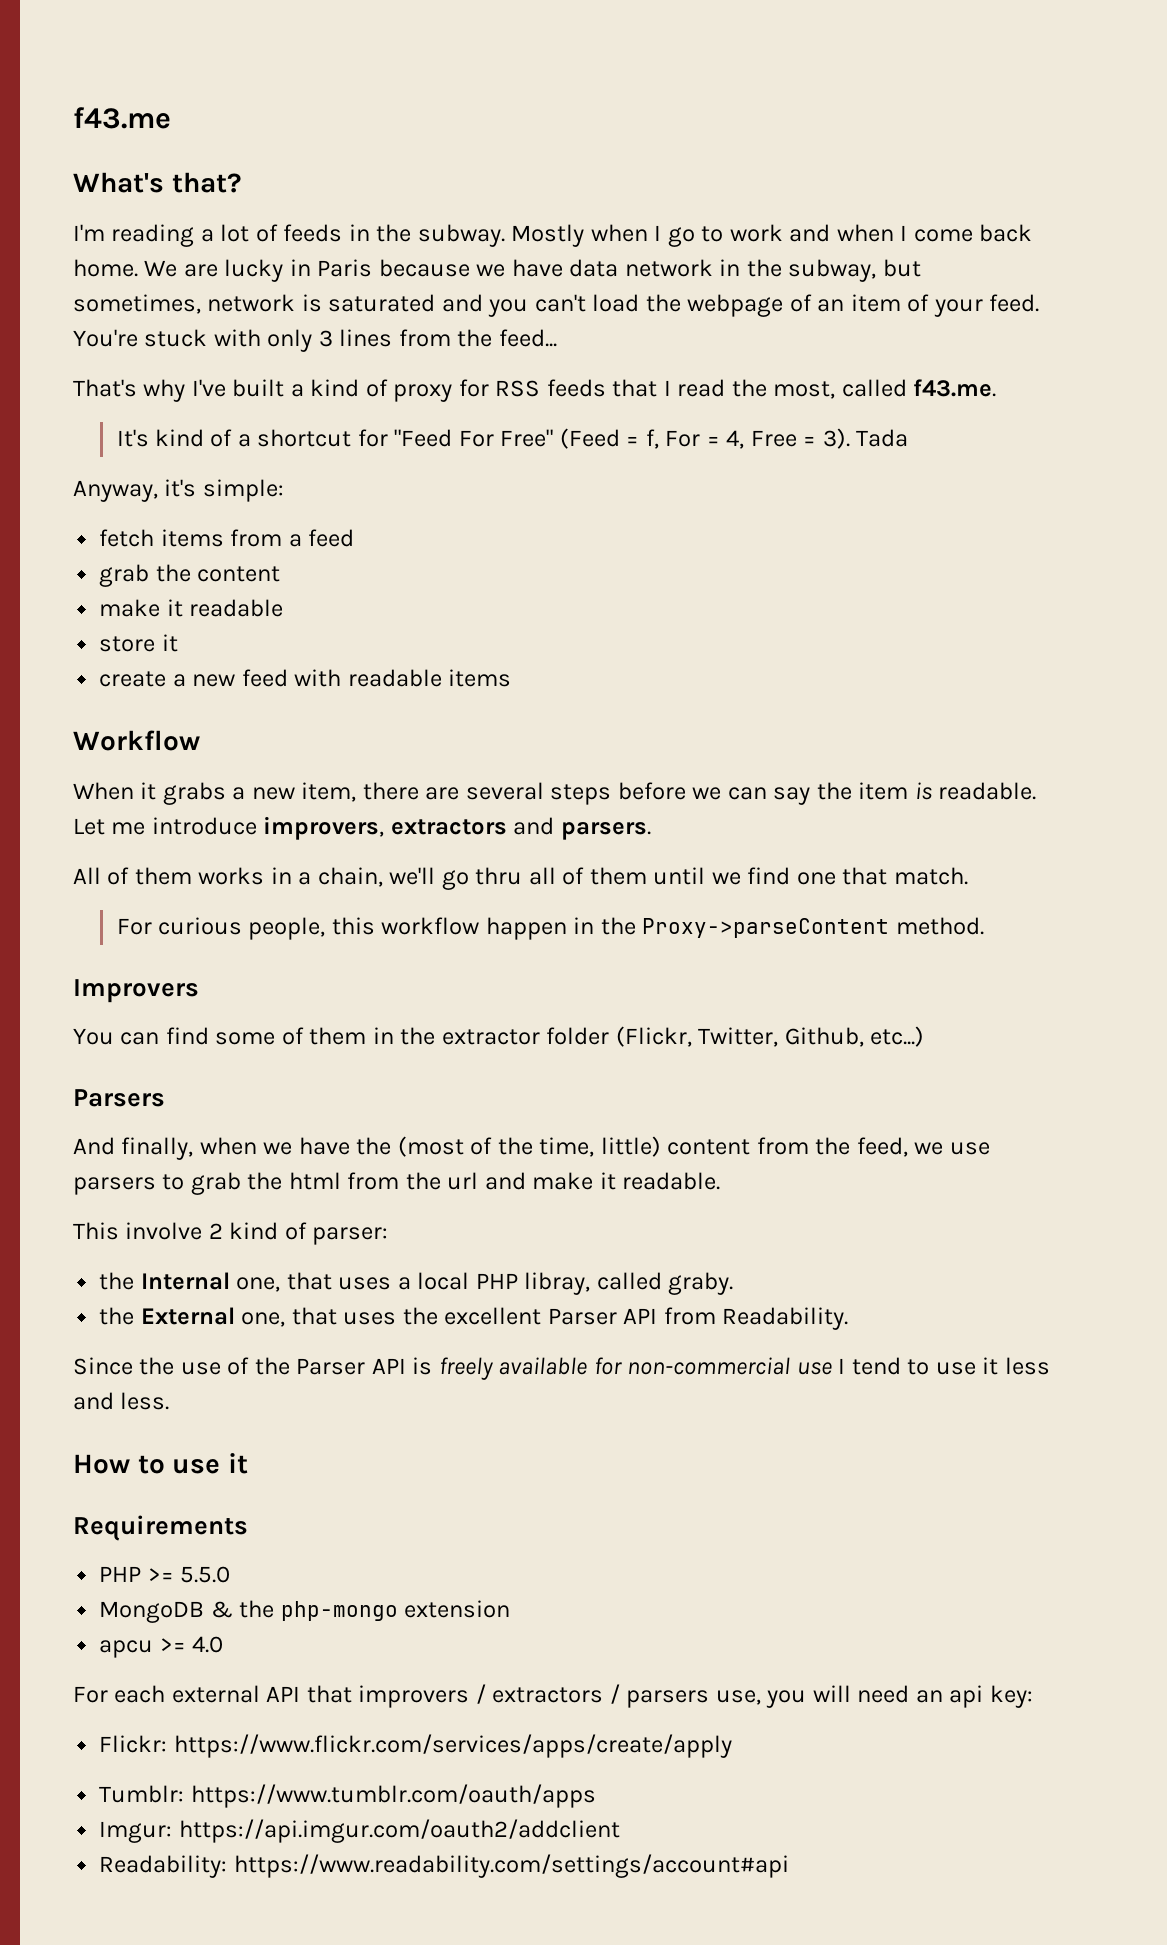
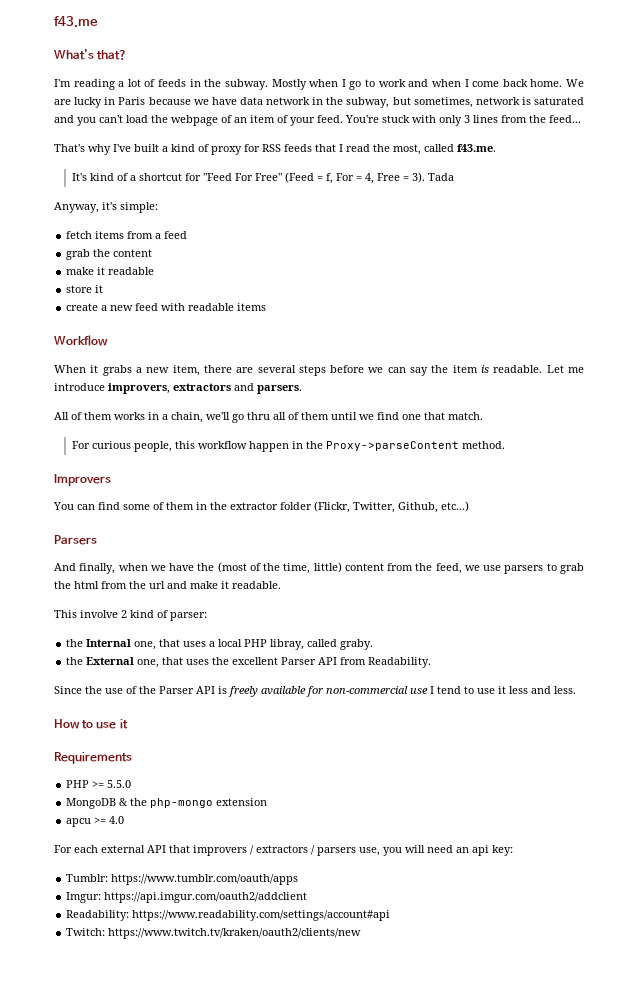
[99,1734,732,1758] // Flickr: https://www.flickr.com/services/apps/create/apply -> (513, 850) none
(789, 1866) none -> [66,928,362,939] // Twitch: https://www.twitch.tv/kraken/oauth2/clients/new

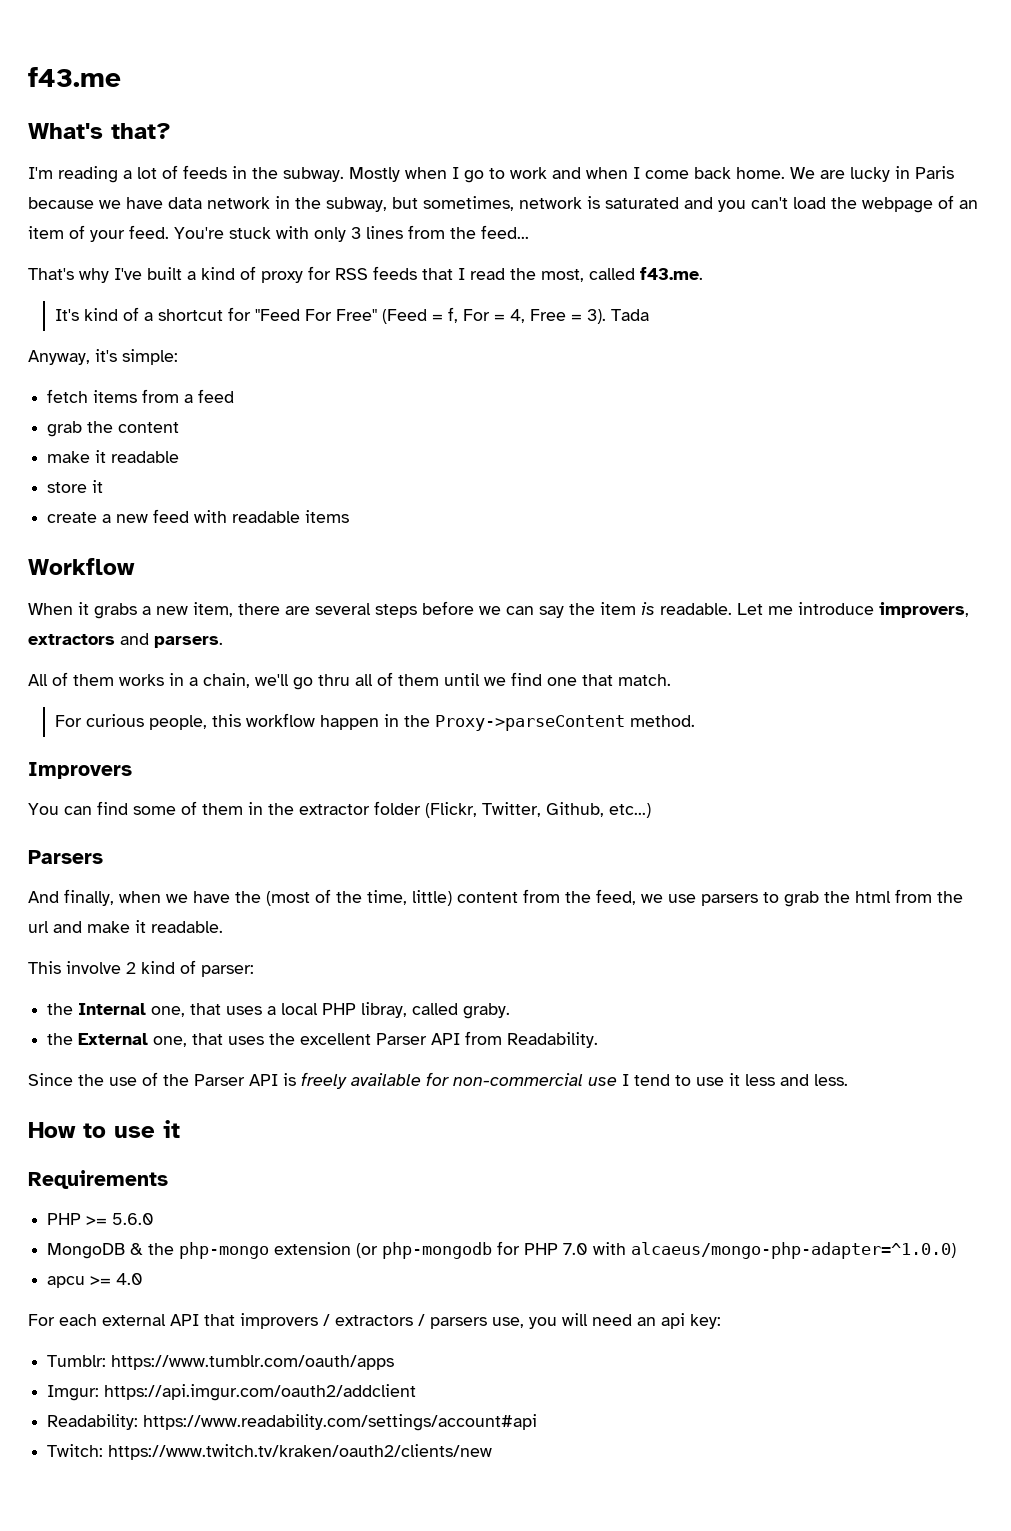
[107,780,132,788] 5.5.0 -> [112,1213,155,1225] 5.6.0
(268, 802) none -> [356,1241,957,1259] (or php-mongodb for PHP 7.0 with alcaeus/mongo-php-adapter=^1.0.0)

